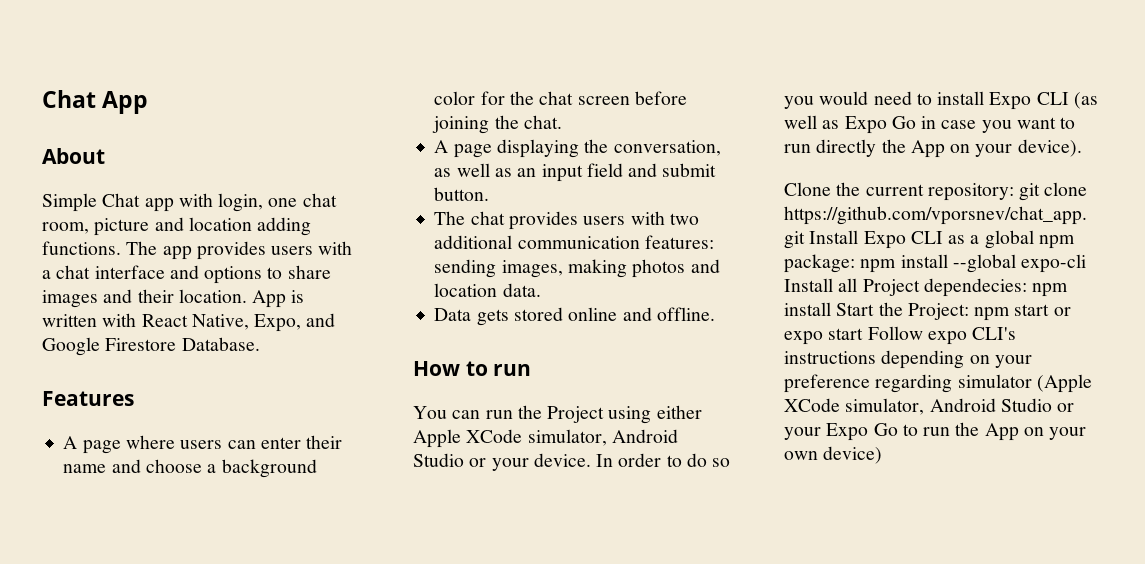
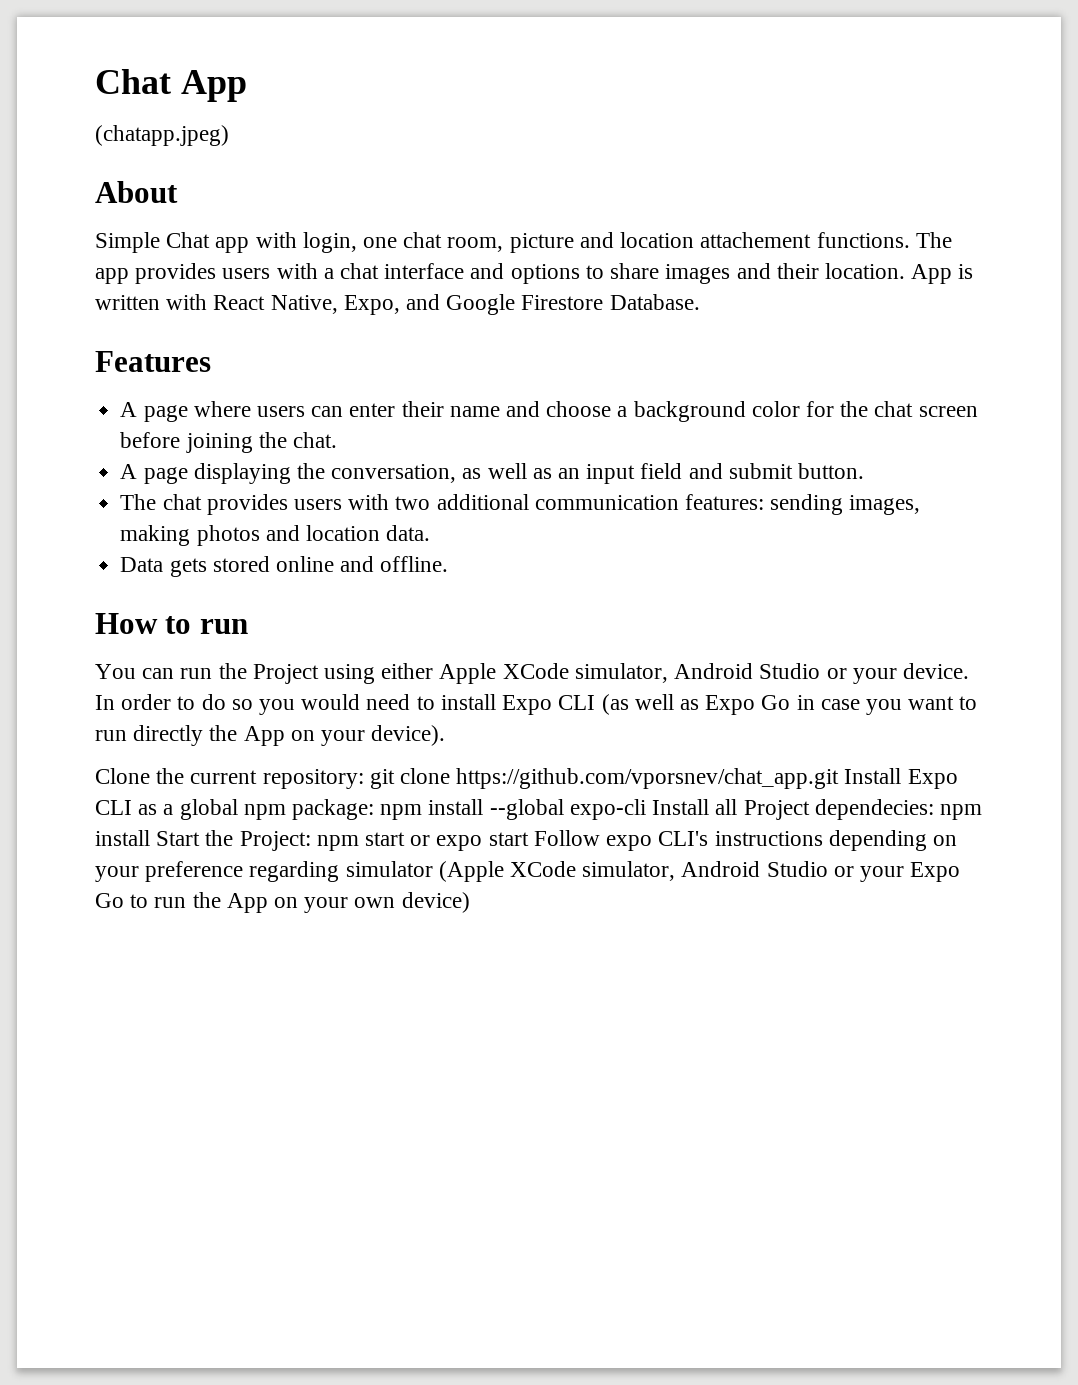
(149, 102) none -> [95,125,229,146] // (chatapp.jpeg)
[257,217,312,236] adding -> [700,232,812,248] attachement

